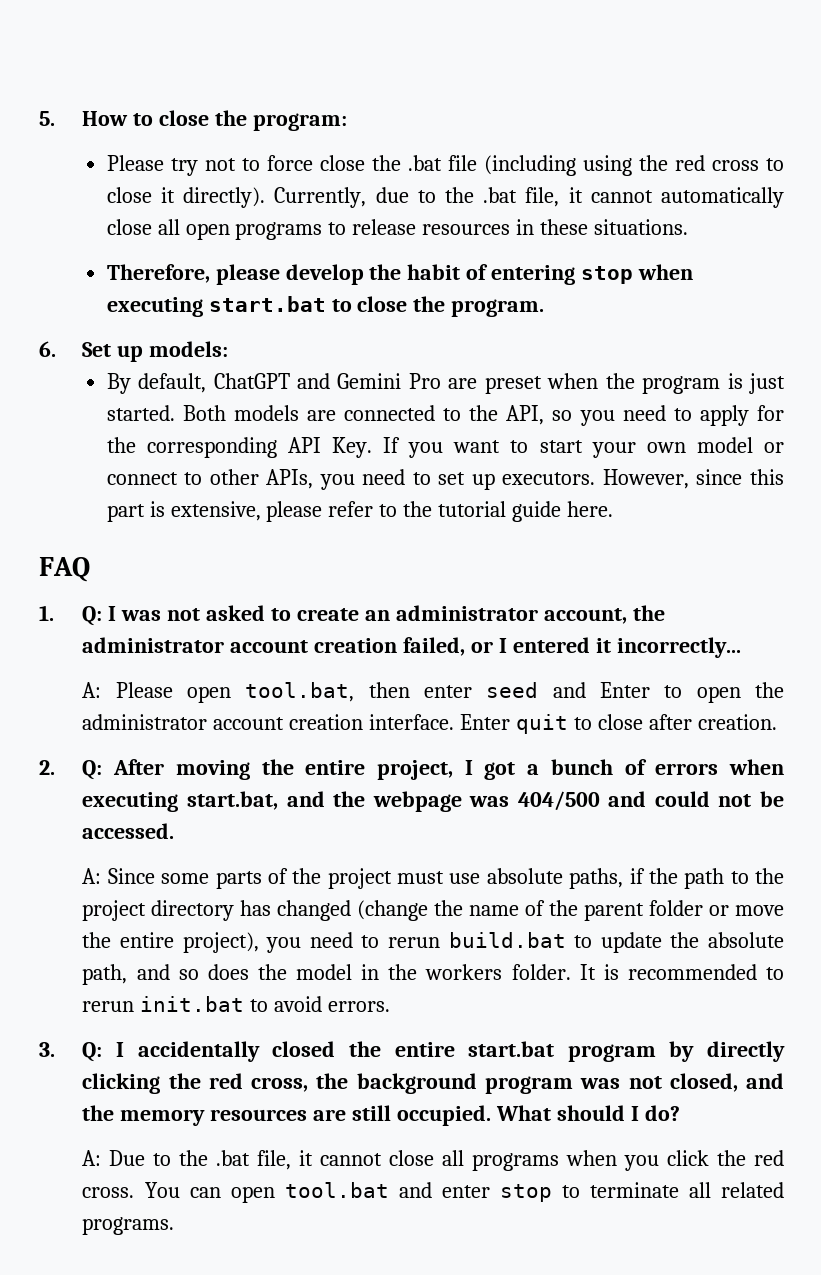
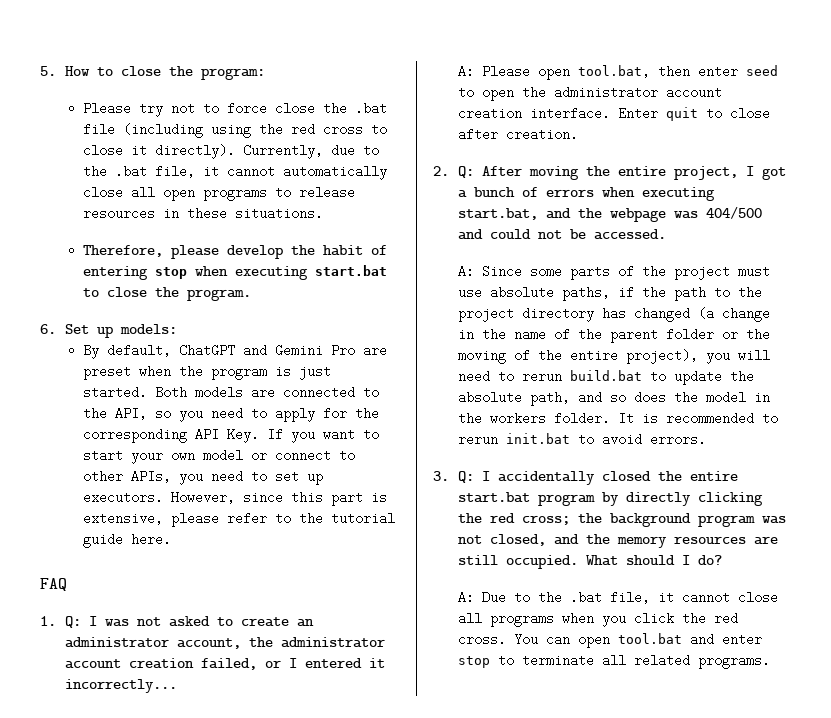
[552,682,651,698] and Enter -> (779, 70) none
[357,900,429,921] (change -> [698,307,771,322] [458,330,475,339] (a change in
[735,905,784,916] move -> [746,328,771,341] [458,349,531,364] the moving of
(302, 945) none -> [738,350,771,360] will
[251,1077,309,1092] cross, -> [522,515,571,525] cross;

